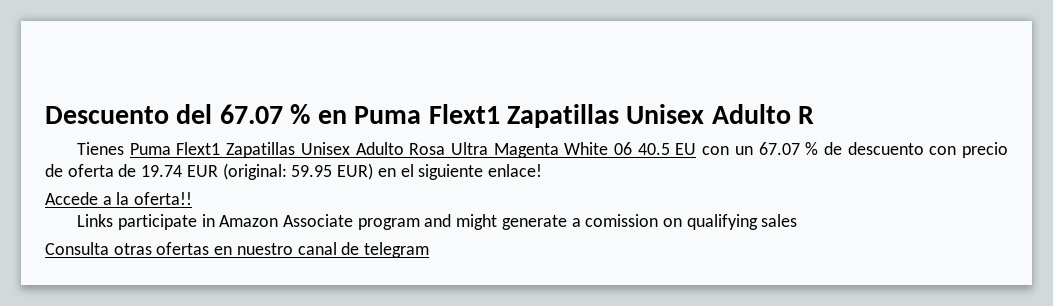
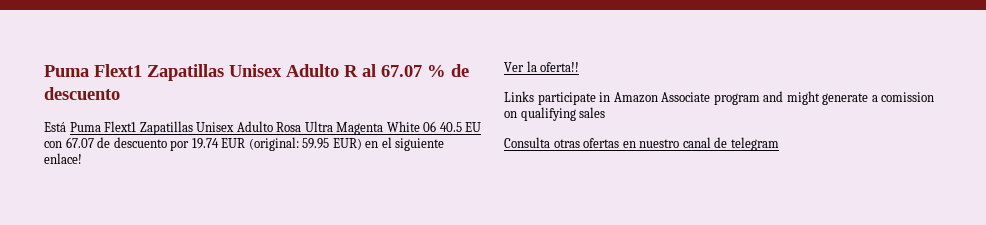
[45,104,347,124] Descuento del 67.07 % en -> (44, 71) none
[77,142,125,155] // Tienes -> [362,64,469,77] [44,87,120,100] [44,122,66,132] al 67.07 % de descuento // Está
[734,142,1009,158] [45,164,137,177] un 67.07 % de descuento con precio de oferta de -> [65,137,190,151] 67.07 de descuento por
[45,192,112,205] Accede a -> [504,62,524,72] Ver

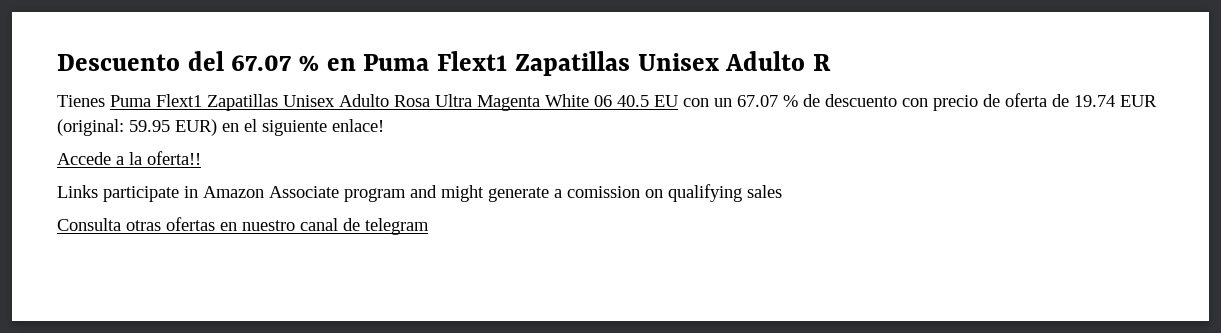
(44, 71) none -> [57,51,356,71] Descuento del 67.07 % en
[362,64,469,77] [44,87,120,100] [44,122,66,132] al 67.07 % de descuento // Está -> [57,95,105,107] // Tienes
[65,137,190,151] 67.07 de descuento por -> [714,93,1069,111] un 67.07 % de descuento con precio de oferta de
[504,62,524,72] Ver -> [57,152,124,165] Accede a

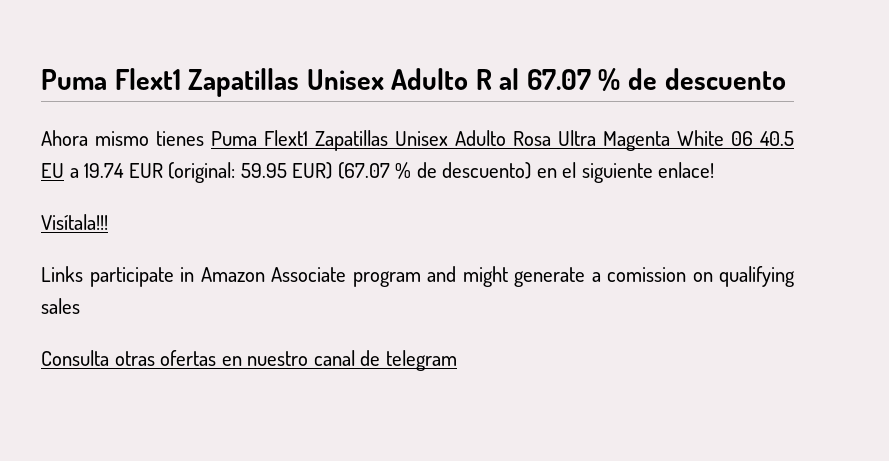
[57,51,356,71] Descuento del 67.07 % en -> (41, 79) none
[57,95,105,107] // Tienes -> [499,68,786,91] [41,130,204,146] al 67.07 % de descuento // Ahora mismo tienes
[683,93,1069,111] con un 67.07 % de descuento con precio de oferta de -> [69,168,79,178] a
(217, 127) none -> [337,162,532,179] (67.07 % de descuento)
[57,151,201,165] Accede a la oferta!! -> [41,214,108,230] Visítala!!!

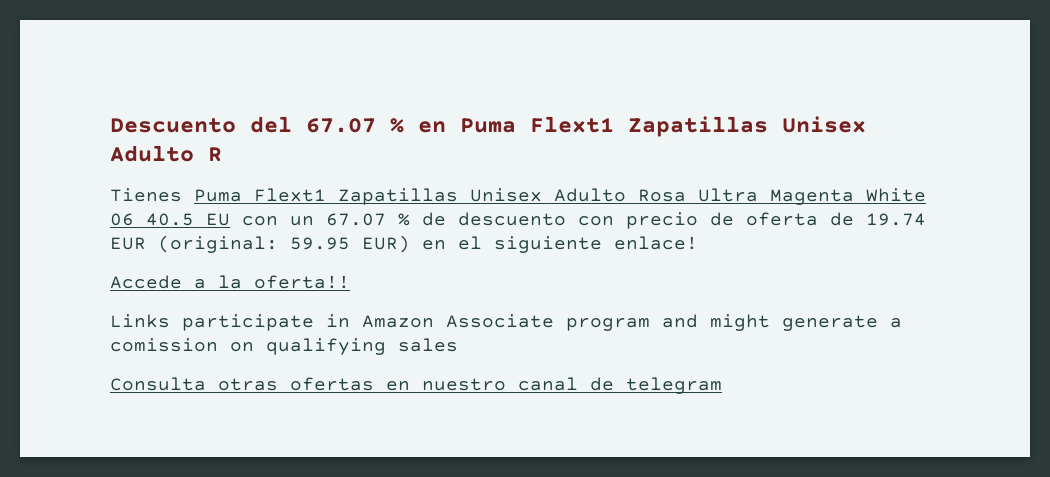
(41, 79) none -> [110,116,446,133] Descuento del 67.07 % en
[499,68,786,91] [41,130,204,146] al 67.07 % de descuento // Ahora mismo tienes -> [110,188,182,202] // Tienes
[69,168,79,178] a -> [242,212,854,229] con un 67.07 % de descuento con precio de oferta de
[337,162,532,179] (67.07 % de descuento) -> (410, 244) none
[41,214,108,230] Visítala!!! -> [110,275,350,289] Accede a la oferta!!

